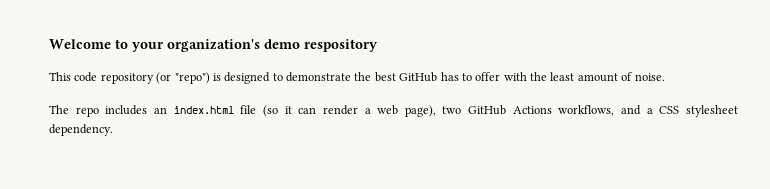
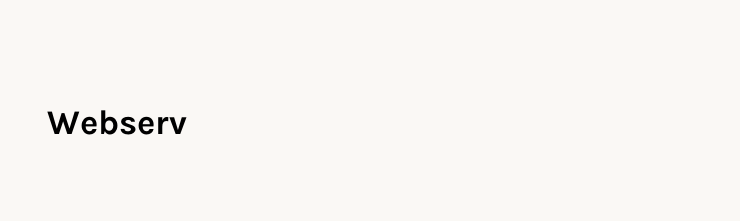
[49,39,378,52] [49,72,665,84] [49,105,738,117] [49,124,113,136] Welcome to your organization's demo respository // This code repository (or "repo") is designed to demonstrate the best GitHub has to offer with the least amount of noise. // The repo includes an index.html file (so it can render a web page), two GitHub Actions workflows, and a CSS stylesheet dependency. -> [47,110,187,135] Webserv

